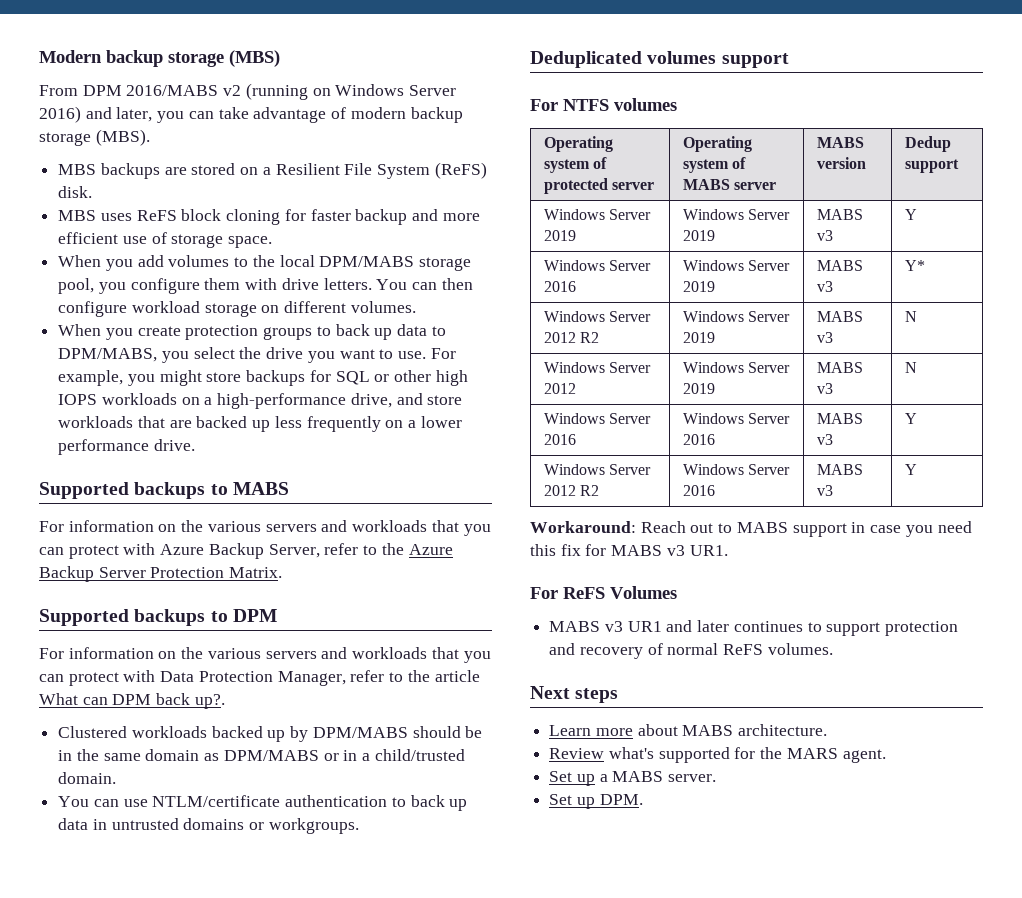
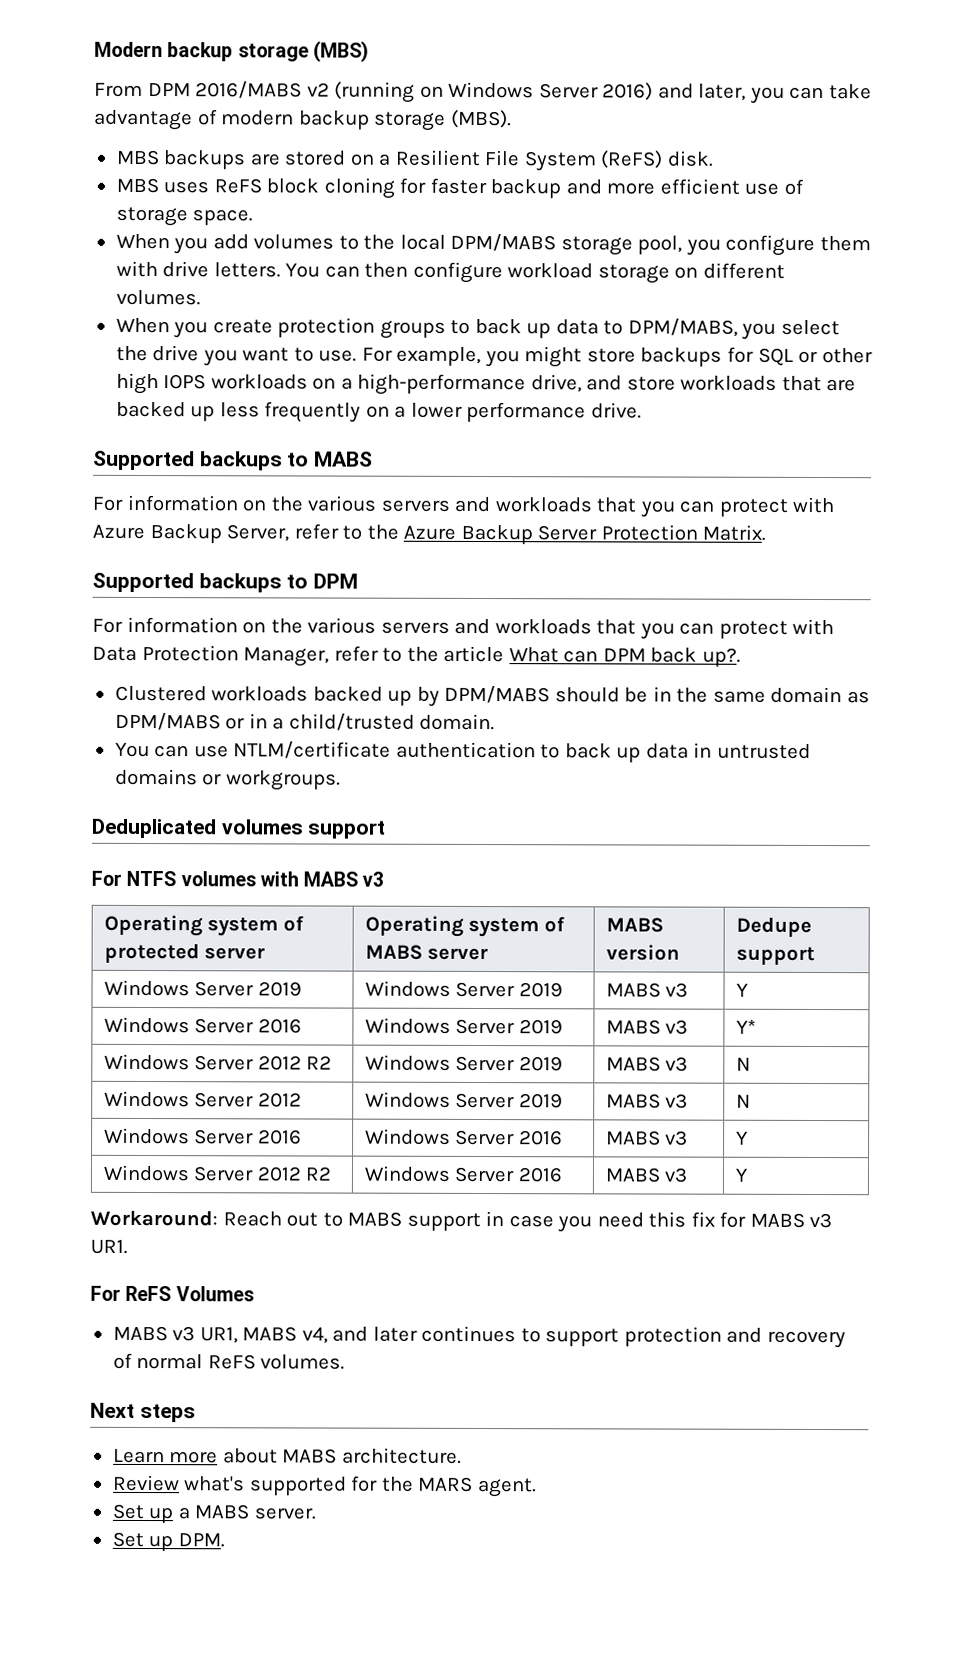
(677, 104) none -> [259,871,385,887] with MABS v3
[904,136,951,152] Dedup -> [735,916,812,937] Dedupe
[627,621,662,632] UR1 -> [199,1326,328,1344] UR1, MABS v4,

